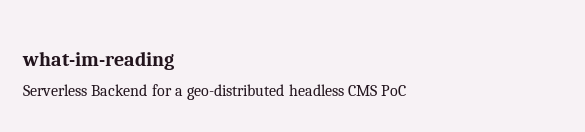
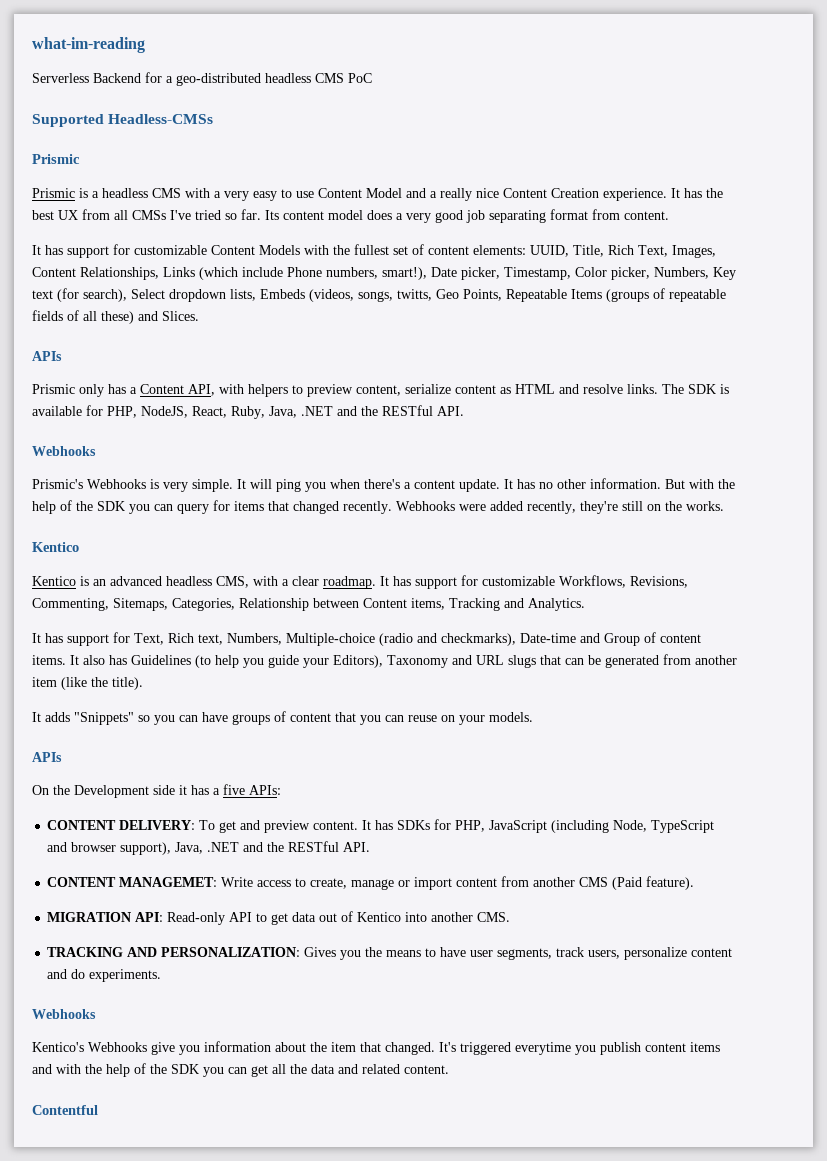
(407, 90) none -> [32,114,214,127] [32,154,80,164] [32,188,723,201] [32,209,669,223] [32,244,716,258] [32,267,736,280] [32,288,726,302] [32,310,199,324] [32,351,62,361] [32,384,729,397] [32,405,464,419] [32,446,96,456] [32,478,735,492] [32,500,724,514] [32,542,79,552] [32,575,688,589] [32,598,585,611] [32,632,701,646] [32,654,737,668] [32,677,143,690] [32,711,533,725] [32,752,62,762] [32,784,281,798] [47,819,715,833] [47,841,371,855] [47,876,695,890] [47,911,511,925] [47,947,733,960] [47,969,162,982] [32,1009,96,1019] [32,1041,720,1055] [32,1063,449,1077] [32,1105,98,1115] // Supported Headless-CMSs // Prismic // Prismic is a headless CMS with a very easy to use Content Model and a really nice Content Creation experience. It has the best UX from all CMSs I've tried so far. Its content model does a very good job separating format from content. // It has support for customizable Content Models with the fullest set of content elements: UUID, Title, Rich Text, Images, Content Relationships, Links (which include Phone numbers, smart!), Date picker, Timestamp, Color picker, Numbers, Key text (for search), Select dropdown lists, Embeds (videos, songs, twitts, Geo Points, Repeatable Items (groups of repeatable fields of all these) and Slices. // APIs // Prismic only has a Content API, with helpers to preview content, serialize content as HTML and resolve links. The SDK is available for PHP, NodeJS, React, Ruby, Java, .NET and the RESTful API. // Webhooks // Prismic's Webhooks is very simple. It will ping you when there's a content update. It has no other information. But with the help of the SDK you can query for items that changed recently. Webhooks were added recently, they're still on the works. // Kentico // Kentico is an advanced headless CMS, with a clear roadmap. It has support for customizable Workflows, Revisions, Commenting, Sitemaps, Categories, Relationship between Content items, Tracking and Analytics. // It has support for Text, Rich text, Numbers, Multiple-choice (radio and checkmarks), Date-time and Group of content items. It also has Guidelines (to help you guide your Editors), Taxonomy and URL slugs that can be generated from another item (like the title). // It adds "Snippets" so you can have groups of content that you can reuse on your models. // APIs // On the Development side it has a five APIs: // CONTENT DELIVERY: To get and preview content. It has SDKs for PHP, JavaScript (including Node, TypeScript and browser support), Java, .NET and the RESTful API. // CONTENT MANAGEMET: Write access to create, manage or import content from another CMS (Paid feature). // MIGRATION API: Read-only API to get data out of Kentico into another CMS. // TRACKING AND PERSONALIZATION: Gives you the means to have user segments, track users, personalize content and do experiments. // Webhooks // Kentico's Webhooks give you information about the item that changed. It's triggered everytime you publish content items and with the help of the SDK you can get all the data and related content. // Contentful

